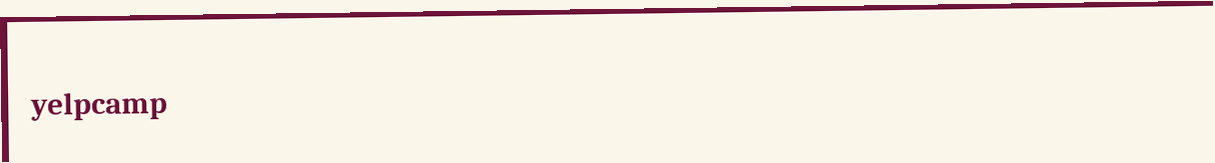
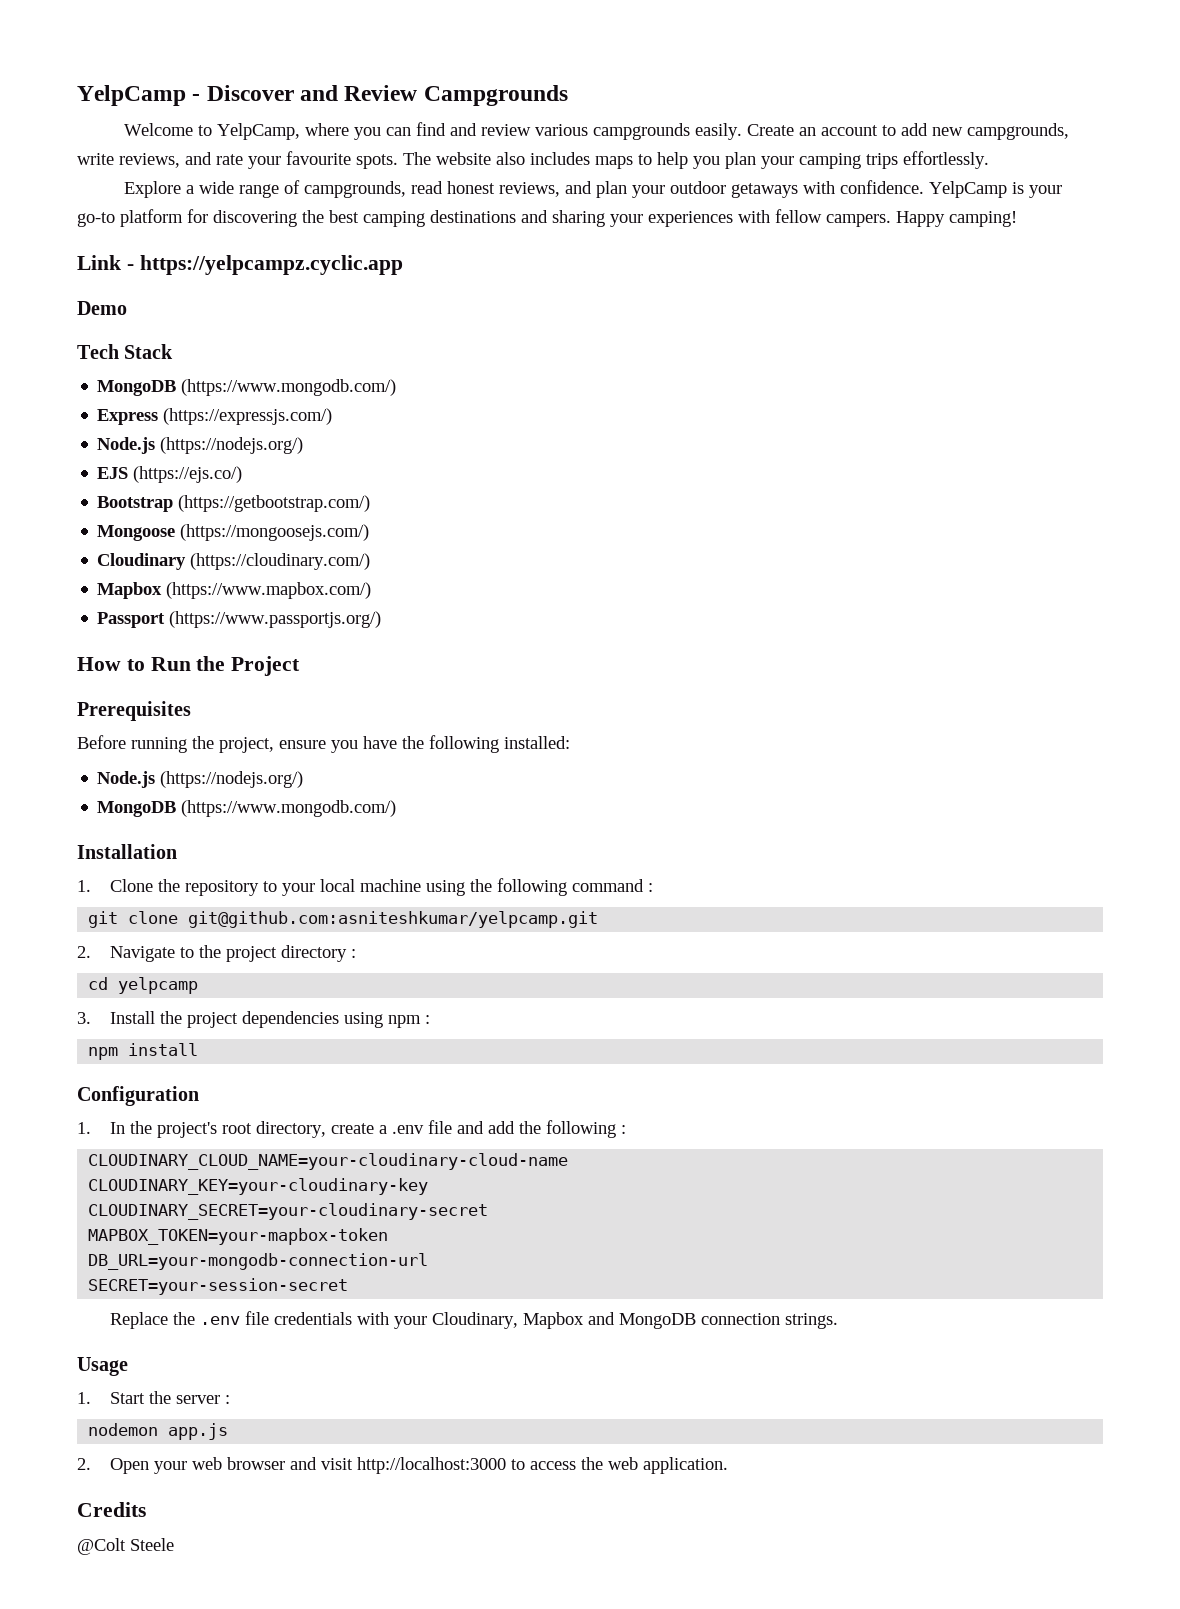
[30,90,168,121] yelpcamp -> [77,85,568,106] [123,122,1069,140] [77,151,989,169] [123,180,1062,198] [77,209,1017,227] [77,255,403,275] [77,301,127,315] [77,344,174,359] [97,379,397,396] [97,408,333,425] [97,437,304,454] [97,466,243,483] [97,495,371,512] [97,524,370,541] [97,553,371,570] [97,582,372,599] [97,611,382,628] [77,656,301,676] [77,701,191,721] [77,735,570,753] [97,771,304,788] [97,800,397,817] [77,844,177,859] [77,878,653,896] [88,911,599,928] [77,945,356,962] [88,977,199,994] [77,1011,430,1028] [88,1043,199,1060] [77,1086,199,1106] [77,1120,626,1138] [88,1153,569,1170] [88,1178,429,1195] [88,1203,489,1220] [88,1228,389,1245] [88,1253,429,1270] [88,1278,349,1295] [109,1311,838,1329] [77,1357,128,1376] [77,1391,230,1404] [88,1423,229,1440] [77,1457,728,1474] [77,1502,146,1517] [77,1538,174,1555] YelpCamp - Discover and Review Campgrounds // Welcome to YelpCamp, where you can find and review various campgrounds easily. Create an account to add new campgrounds, write reviews, and rate your favourite spots. The website also includes maps to help you plan your camping trips effortlessly. // Explore a wide range of campgrounds, read honest reviews, and plan your outdoor getaways with confidence. YelpCamp is your go-to platform for discovering the best camping destinations and sharing your experiences with fellow campers. Happy camping! // Link - https://yelpcampz.cyclic.app // Demo // Tech Stack // MongoDB (https://www.mongodb.com/) // Express (https://expressjs.com/) // Node.js (https://nodejs.org/) // EJS (https://ejs.co/) // Bootstrap (https://getbootstrap.com/) // Mongoose (https://mongoosejs.com/) // Cloudinary (https://cloudinary.com/) // Mapbox (https://www.mapbox.com/) // Passport (https://www.passportjs.org/) // How to Run the Project // Prerequisites // Before running the project, ensure you have the following installed: // Node.js (https://nodejs.org/) // MongoDB (https://www.mongodb.com/) // Installation // 1. Clone the repository to your local machine using the following command : // git clone git@github.com:asniteshkumar/yelpcamp.git // 2. Navigate to the project directory : // cd yelpcamp // 3. Install the project dependencies using npm : // npm install // Configuration // 1. In the project's root directory, create a .env file and add the following : // CLOUDINARY_CLOUD_NAME=your-cloudinary-cloud-name // CLOUDINARY_KEY=your-cloudinary-key // CLOUDINARY_SECRET=your-cloudinary-secret // MAPBOX_TOKEN=your-mapbox-token // DB_URL=your-mongodb-connection-url // SECRET=your-session-secret // Replace the .env file credentials with your Cloudinary, Mapbox and MongoDB connection strings. // Usage // 1. Start the server : // nodemon app.js // 2. Open your web browser and visit http://localhost:3000 to access the web application. // Credits // @Colt Steele

